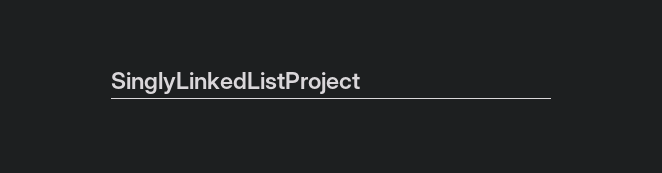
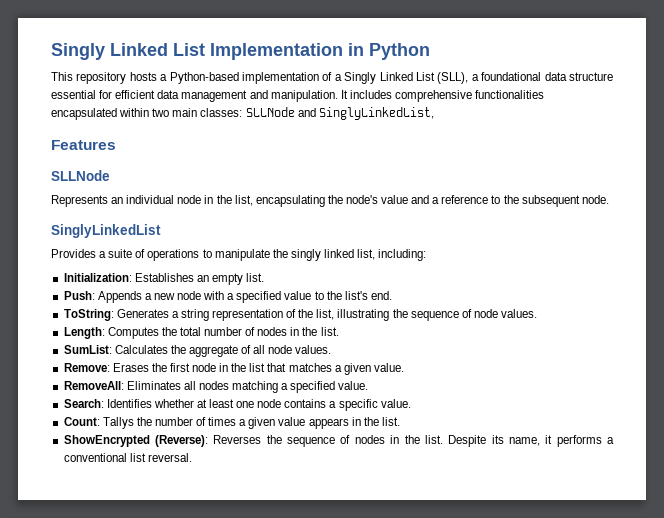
[111,72,360,94] SinglyLinkedListProject -> [51,43,430,60] [51,72,613,84] [51,90,545,102] [51,107,434,120] [51,140,116,150] [51,170,110,181] [51,195,609,207] [51,224,161,238] [51,249,427,261] [63,273,265,285] [63,291,392,303] [63,309,538,321] [63,327,339,339] [63,345,332,357] [63,363,404,375] [63,381,369,393] [63,399,411,411] [63,417,400,429] [63,435,615,447] [63,453,192,462] Singly Linked List Implementation in Python // This repository hosts a Python-based implementation of a Singly Linked List (SLL), a foundational data structure essential for efficient data management and manipulation. It includes comprehensive functionalities encapsulated within two main classes: SLLNode and SinglyLinkedList, // Features // SLLNode // Represents an individual node in the list, encapsulating the node's value and a reference to the subsequent node. // SinglyLinkedList // Provides a suite of operations to manipulate the singly linked list, including: // Initialization: Establishes an empty list. // Push: Appends a new node with a specified value to the list's end. // ToString: Generates a string representation of the list, illustrating the sequence of node values. // Length: Computes the total number of nodes in the list. // SumList: Calculates the aggregate of all node values. // Remove: Erases the first node in the list that matches a given value. // RemoveAll: Eliminates all nodes matching a specified value. // Search: Identifies whether at least one node contains a specific value. // Count: Tallys the number of times a given value appears in the list. // ShowEncrypted (Reverse): Reverses the sequence of nodes in the list. Despite its name, it performs a conventional list reversal.

